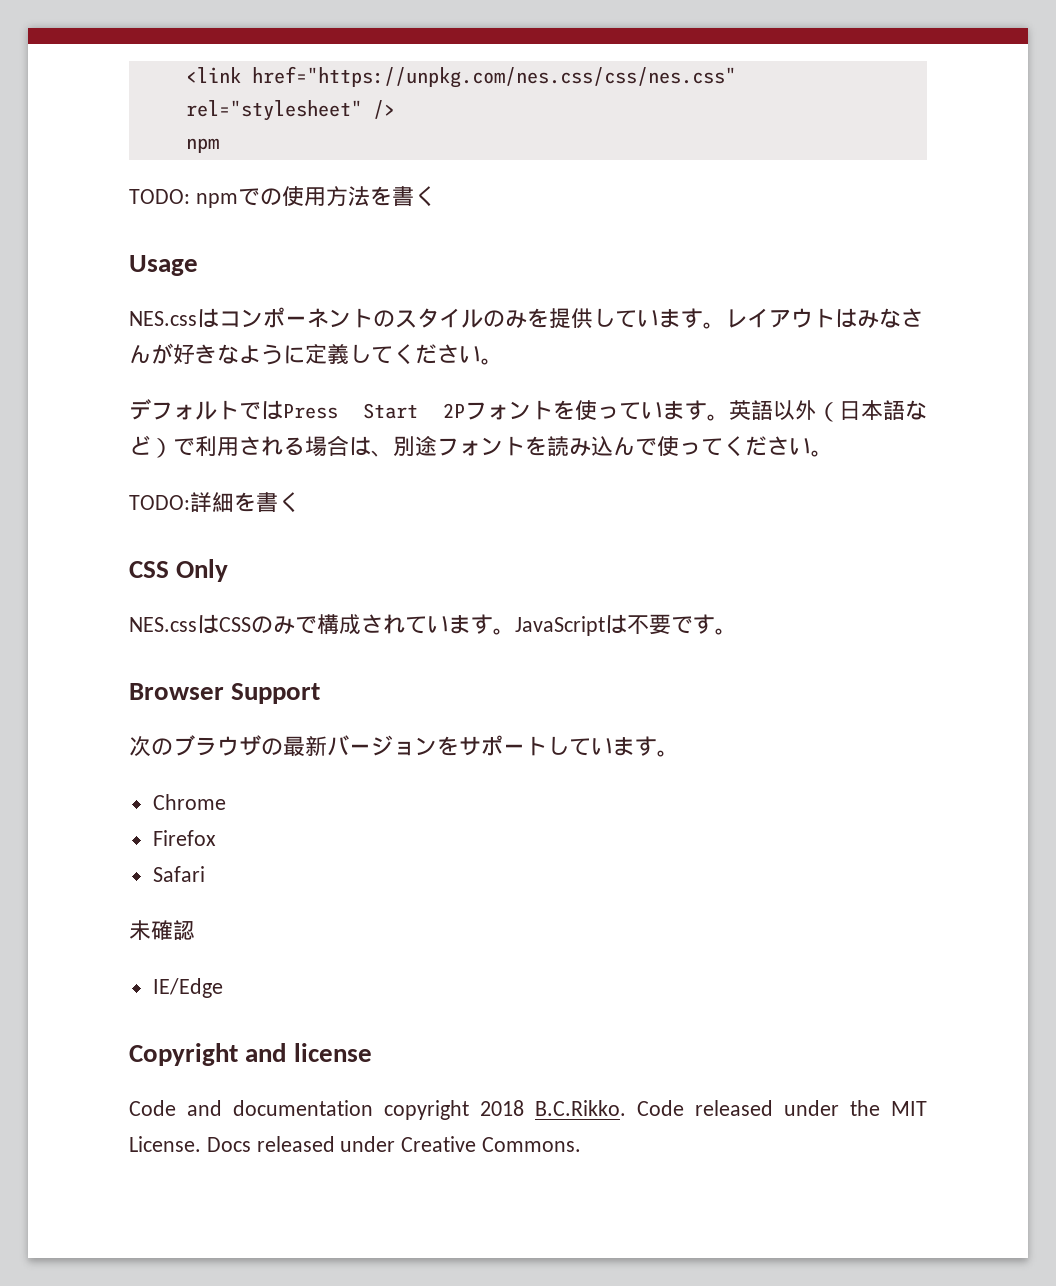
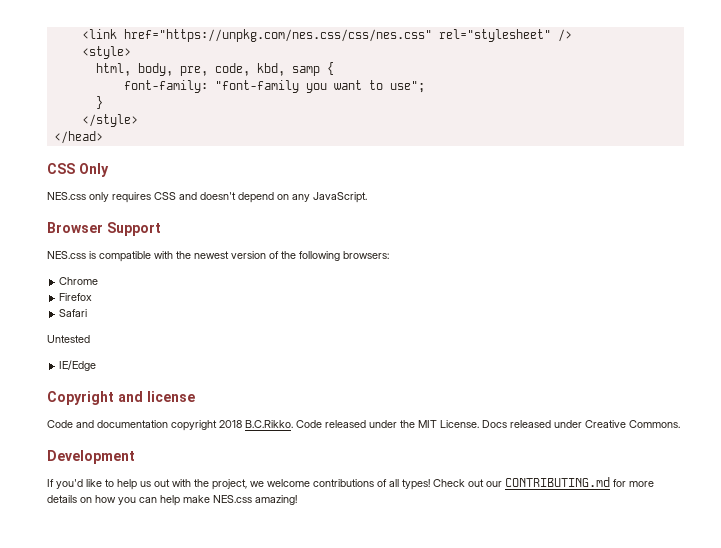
[185,138,219,153] [129,186,436,208] [129,255,198,276] [129,307,923,329] [129,343,503,365] [129,399,927,422] [129,435,833,458] [129,492,300,513] [129,559,229,582] [129,614,737,636] [129,683,321,704] [129,735,679,757] npm // TODO: npmでの使用方法を書く // Usage // NES.cssはコンポーネントのスタイルのみを提供しています。レイアウトはみなさんが好きなように定義してください。 // デフォルトではPress Start 2Pフォントを使っています。英語以外（日本語など）で利用される場合は、別途フォントを読み込んで使ってください。 // TODO:詳細を書く // CSS Only // NES.cssはCSSのみで構成されています。JavaScriptは不要です。 // Browser Support // 次のブラウザの最新バージョンをサポートしています。 -> [81,46,131,59] [95,62,334,76] [123,80,425,93] [95,96,103,109] [81,114,138,127] [53,131,103,144] [47,163,109,177] [47,192,367,203] [47,222,161,236] [47,251,389,262] <style> // html, body, pre, code, kbd, samp { // font-family: "font-family you want to use"; // } // </style> // </head> // CSS Only // NES.css only requires CSS and doesn't depend on any JavaScript. // Browser Support // NES.css is compatible with the newest version of the following browsers:
[129,920,195,940] 未確認 -> [47,335,90,343] Untested
(582, 1144) none -> [47,450,135,464] [47,477,654,490] [47,495,297,506] // Development // If you'd like to help us out with the project, we welcome contributions of all types! Check out our CONTRIBUTING.md for more details on how you can help make NES.css amazing!

